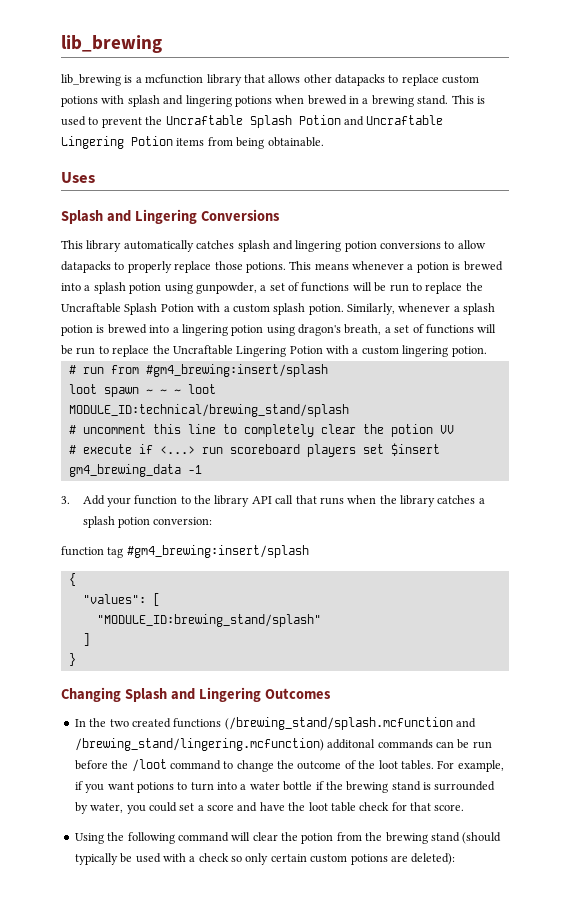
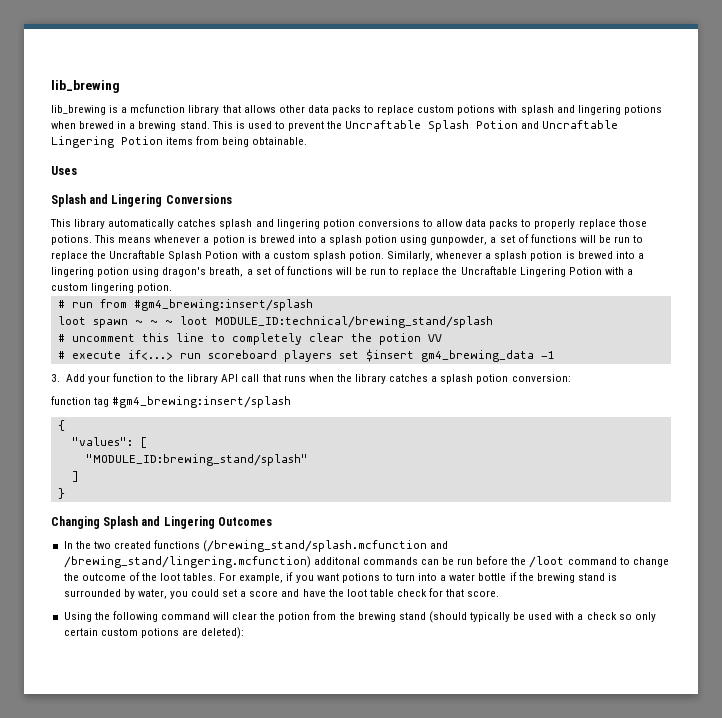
[335,74,385,86] datapacks -> [307,105,361,115] data packs
[61,261,111,273] datapacks -> [465,219,519,229] data packs
[138,444,195,454] if <...> -> [127,350,173,360] if<...>

